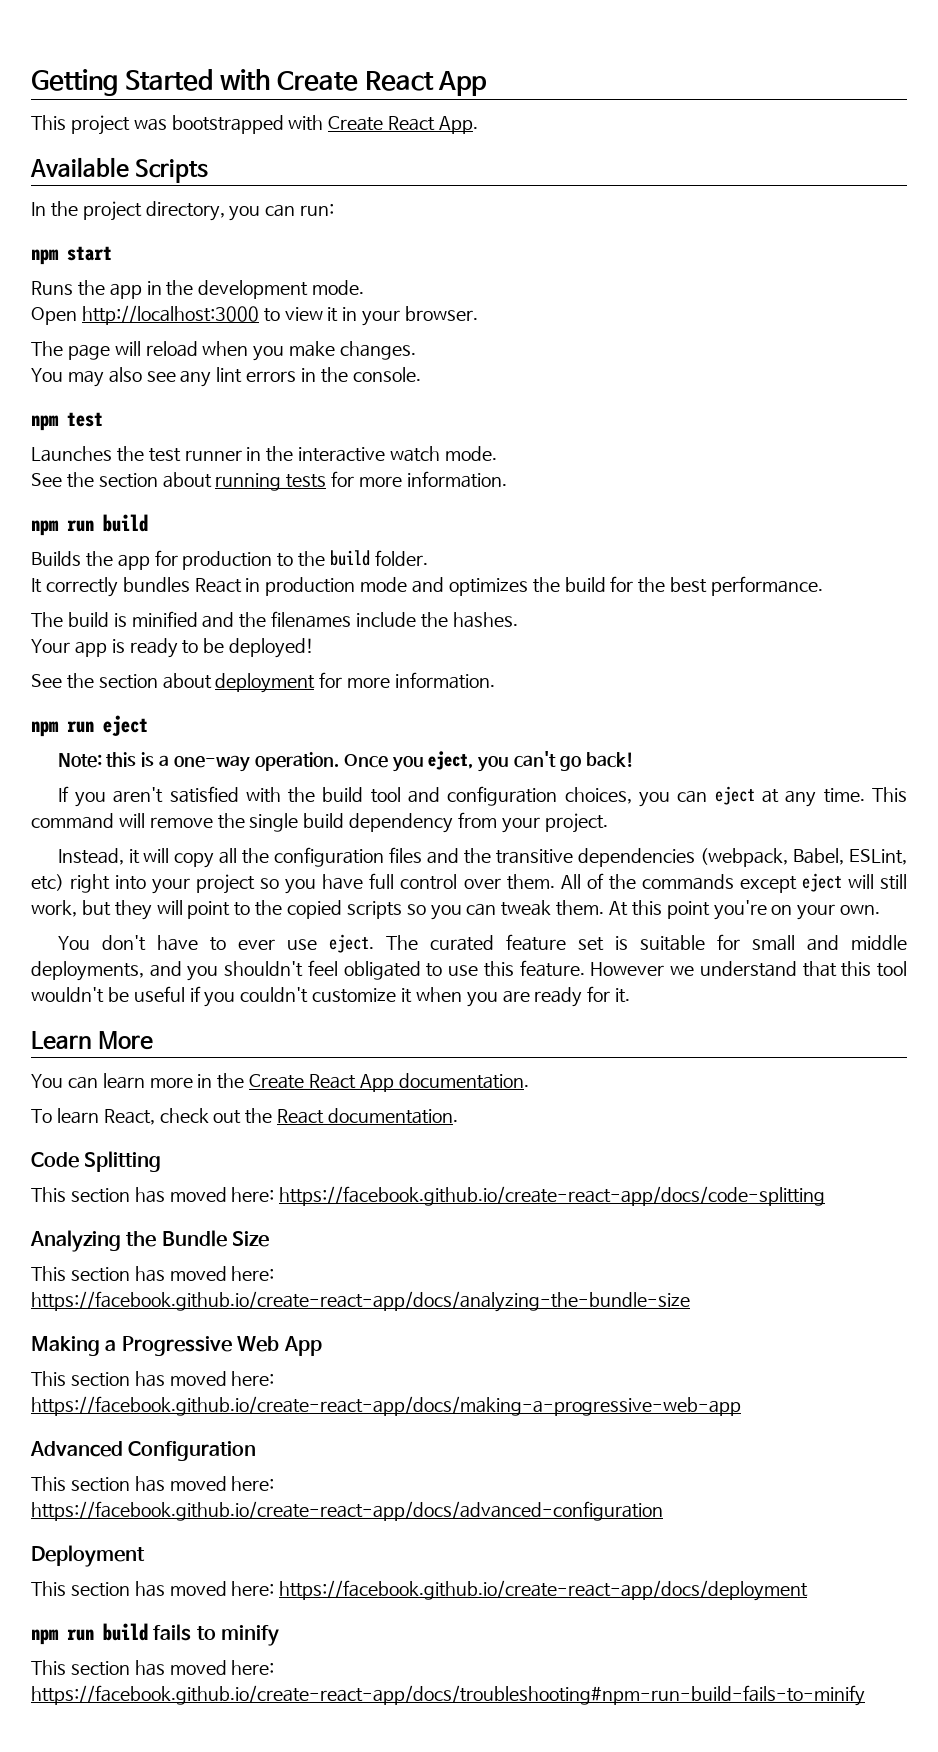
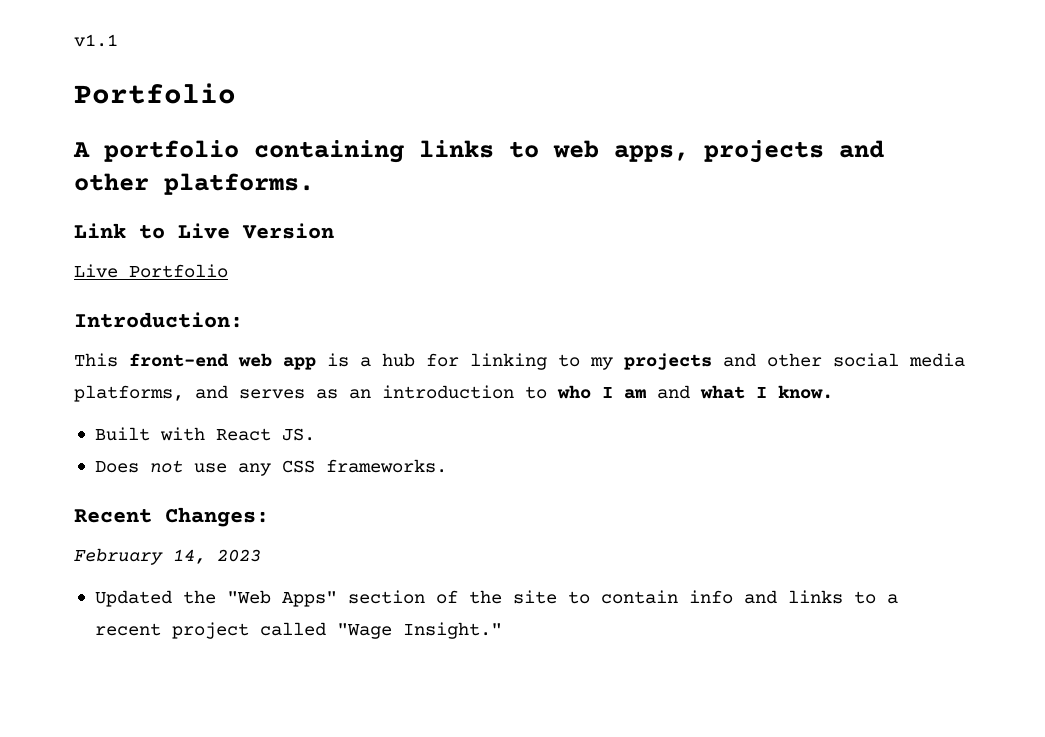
[31,69,487,96] [31,115,479,135] [30,157,209,183] [31,201,335,221] [31,246,112,265] [31,280,365,299] [31,305,479,326] [31,341,417,361] [31,367,421,387] [31,412,103,431] [31,446,497,462] [31,471,507,491] [31,514,148,536] [31,550,428,570] [31,576,824,597] [31,611,518,628] [31,638,315,658] [31,672,496,693] [31,715,148,737] [57,751,634,772] [57,786,908,807] [31,812,608,833] [57,847,907,868] [31,873,908,894] [31,900,881,920] [57,934,907,953] [31,960,907,981] [31,986,631,1007] [31,1031,154,1050] [31,1073,529,1092] [31,1108,459,1125] [31,1151,162,1172] [31,1186,826,1206] [30,1230,270,1252] [31,1266,275,1282] [31,1291,690,1312] [31,1336,322,1356] [31,1371,275,1387] [31,1396,741,1416] [30,1441,257,1461] [31,1476,275,1492] [31,1501,663,1521] [31,1545,145,1567] [31,1580,809,1601] [31,1623,280,1646] [31,1660,275,1676] [31,1685,865,1706] Getting Started with Create React App // This project was bootstrapped with Create React App. // Available Scripts // In the project directory, you can run: // npm start // Runs the app in the development mode. // Open http://localhost:3000 to view it in your browser. // The page will reload when you make changes. // You may also see any lint errors in the console. // npm test // Launches the test runner in the interactive watch mode. // See the section about running tests for more information. // npm run build // Builds the app for production to the build folder. // It correctly bundles React in production mode and optimizes the build for the best performance. // The build is minified and the filenames include the hashes. // Your app is ready to be deployed! // See the section about deployment for more information. // npm run eject // Note: this is a one-way operation. Once you eject, you can't go back! // If you aren't satisfied with the build tool and configuration choices, you can eject at any time. This command will remove the single build dependency from your project. // Instead, it will copy all the configuration files and the transitive dependencies (webpack, Babel, ESLint, etc) right into your project so you have full control over them. All of the commands except eject will still work, but they will point to the copied scripts so you can tweak them. At this point you're on your own. // You don't have to ever use eject. The curated feature set is suitable for small and middle deployments, and you shouldn't feel obligated to use this feature. However we understand that this tool wouldn't be useful if you couldn't customize it when you are ready for it. // Learn More // You can learn more in the Create React App documentation. // To learn React, check out the React documentation. // Code Splitting // This section has moved here: https://facebook.github.io/create-react-app/docs/code-splitting // Analyzing the Bundle Size // This section has moved here: https://facebook.github.io/create-react-app/docs/analyzing-the-bundle-size // Making a Progressive Web App // This section has moved here: https://facebook.github.io/create-react-app/docs/making-a-progressive-web-app // Advanced Configuration // This section has moved here: https://facebook.github.io/create-react-app/docs/advanced-configuration // Deployment // This section has moved here: https://facebook.github.io/create-react-app/docs/deployment // npm run build fails to minify // This section has moved here: https://facebook.github.io/create-react-app/docs/troubleshooting#npm-run-build-fails-to-minify -> [74,34,118,47] [74,83,236,104] [73,140,884,163] [74,173,314,195] [74,223,334,239] [74,264,228,278] [74,312,243,328] [74,353,965,370] [74,385,833,402] [94,427,315,441] [94,459,447,476] [74,507,269,527] [74,548,261,565] [94,590,898,607] [94,622,502,639] v1.1 // Portfolio // A portfolio containing links to web apps, projects and other platforms. // Link to Live Version // Live Portfolio // Introduction: // This front-end web app is a hub for linking to my projects and other social media platforms, and serves as an introduction to who I am and what I know. // Built with React JS. // Does not use any CSS frameworks. // Recent Changes: // February 14, 2023 // Updated the "Web Apps" section of the site to contain info and links to a recent project called "Wage Insight."

